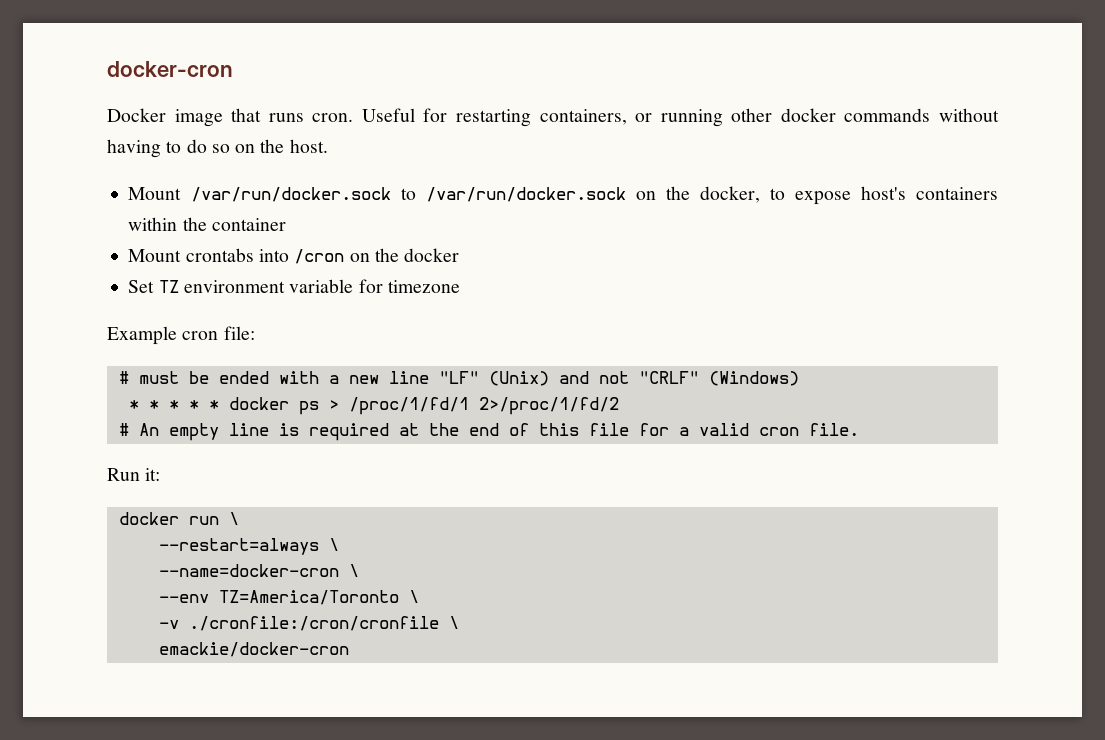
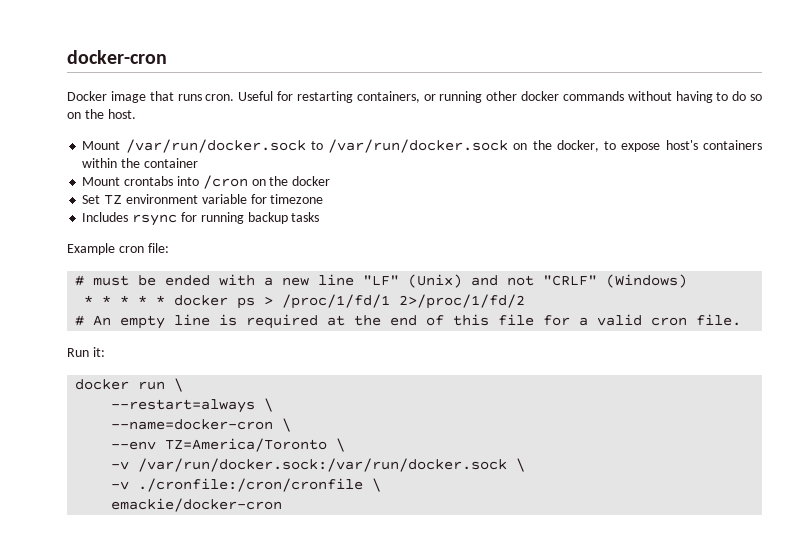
(460, 286) none -> [82,212,320,226] // Includes rsync for running backup tasks
(419, 596) none -> [111,458,526,472] // -v /var/run/docker.sock:/var/run/docker.sock \

